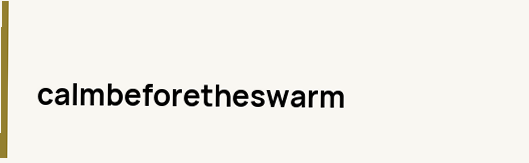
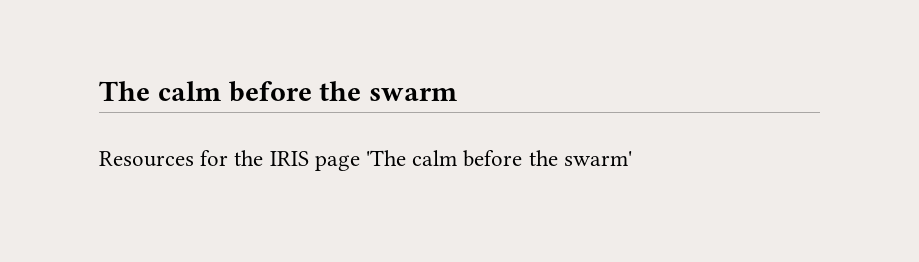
[36,82,346,108] calmbeforetheswarm -> [99,81,458,102] [99,150,632,171] The calm before the swarm // Resources for the IRIS page 'The calm before the swarm'

